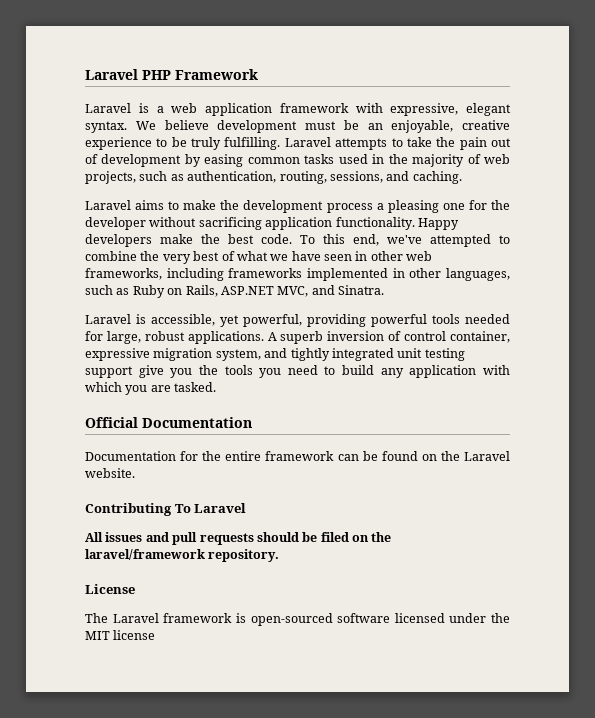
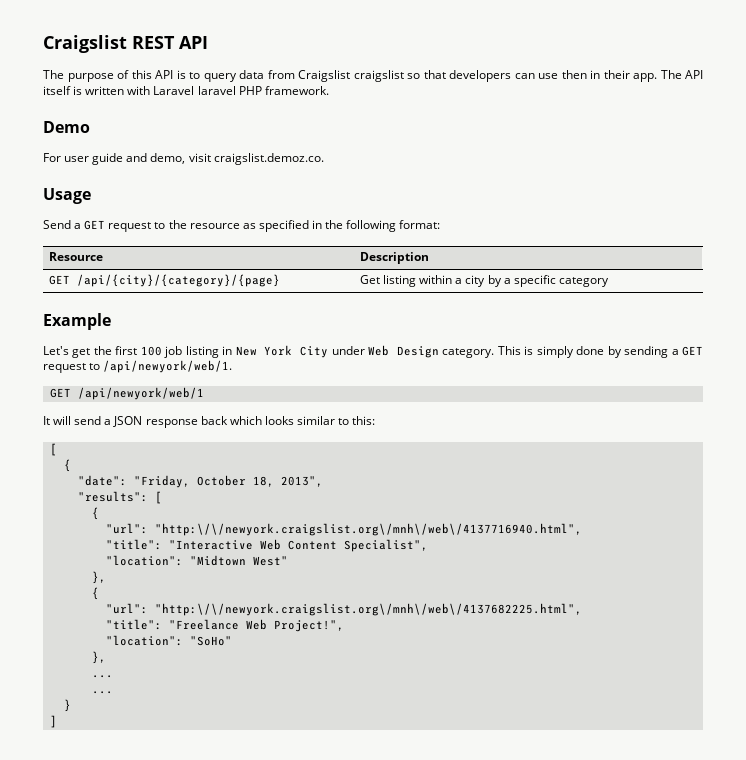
[85,69,258,80] [85,103,511,116] [85,120,510,133] [85,137,512,150] [85,154,510,167] [85,171,462,184] [85,200,510,213] [85,217,459,230] [85,234,510,247] [85,251,433,264] [85,268,511,281] [85,285,384,298] [85,314,510,327] [85,331,511,344] [85,348,465,361] [85,365,510,378] [85,382,217,395] [85,417,252,428] [85,451,511,461] [85,468,135,478] [85,503,247,516] [85,532,392,545] [85,549,280,562] [85,584,135,594] [85,613,510,626] [85,630,156,640] Laravel PHP Framework // Laravel is a web application framework with expressive, elegant syntax. We believe development must be an enjoyable, creative experience to be truly fulfilling. Laravel attempts to take the pain out of development by easing common tasks used in the majority of web projects, such as authentication, routing, sessions, and caching. // Laravel aims to make the development process a pleasing one for the developer without sacrificing application functionality. Happy developers make the best code. To this end, we've attempted to combine the very best of what we have seen in other web frameworks, including frameworks implemented in other languages, such as Ruby on Rails, ASP.NET MVC, and Sinatra. // Laravel is accessible, yet powerful, providing powerful tools needed for large, robust applications. A superb inversion of control container, expressive migration system, and tightly integrated unit testing support give you the tools you need to build any application with which you are tasked. // Official Documentation // Documentation for the entire framework can be found on the Laravel website. // Contributing To Laravel // All issues and pull requests should be filed on the laravel/framework repository. // License // The Laravel framework is open-sourced software licensed under the MIT license -> [43,35,208,53] [43,70,703,82] [43,86,329,95] [43,121,90,133] [43,153,324,165] [43,188,91,204] [43,220,441,232] [49,252,104,261] [360,252,430,264] [49,274,281,287] [360,275,609,287] [43,313,111,330] [43,345,703,358] [43,360,233,373] [49,387,204,400] [43,416,376,428] [49,443,57,456] [63,459,71,472] [77,475,323,488] [77,491,162,504] [91,507,99,520] [105,523,582,536] [105,539,428,552] [105,555,288,566] [91,571,106,584] [91,587,99,600] [105,603,582,616] [105,619,344,632] [105,635,232,646] [91,651,106,664] [91,675,113,678] [91,691,113,694] [63,699,71,712] [49,715,57,728] Craigslist REST API // The purpose of this API is to query data from Craigslist craigslist so that developers can use then in their app. The API itself is written with Laravel laravel PHP framework. // Demo // For user guide and demo, visit craigslist.demoz.co. // Usage // Send a GET request to the resource as specified in the following format: // Resource | Description // GET /api/{city}/{category}/{page} | Get listing within a city by a specific category // Example // Let's get the first 100 job listing in New York City under Web Design category. This is simply done by sending a GET request to /api/newyork/web/1. // GET /api/newyork/web/1 // It will send a JSON response back which looks similar to this: // [ // { // "date": "Friday, October 18, 2013", // "results": [ // { // "url": "http:\/\/newyork.craigslist.org\/mnh\/web\/4137716940.html", // "title": "Interactive Web Content Specialist", // "location": "Midtown West" // }, // { // "url": "http:\/\/newyork.craigslist.org\/mnh\/web\/4137682225.html", // "title": "Freelance Web Project!", // "location": "SoHo" // }, // ... // ... // } // ]

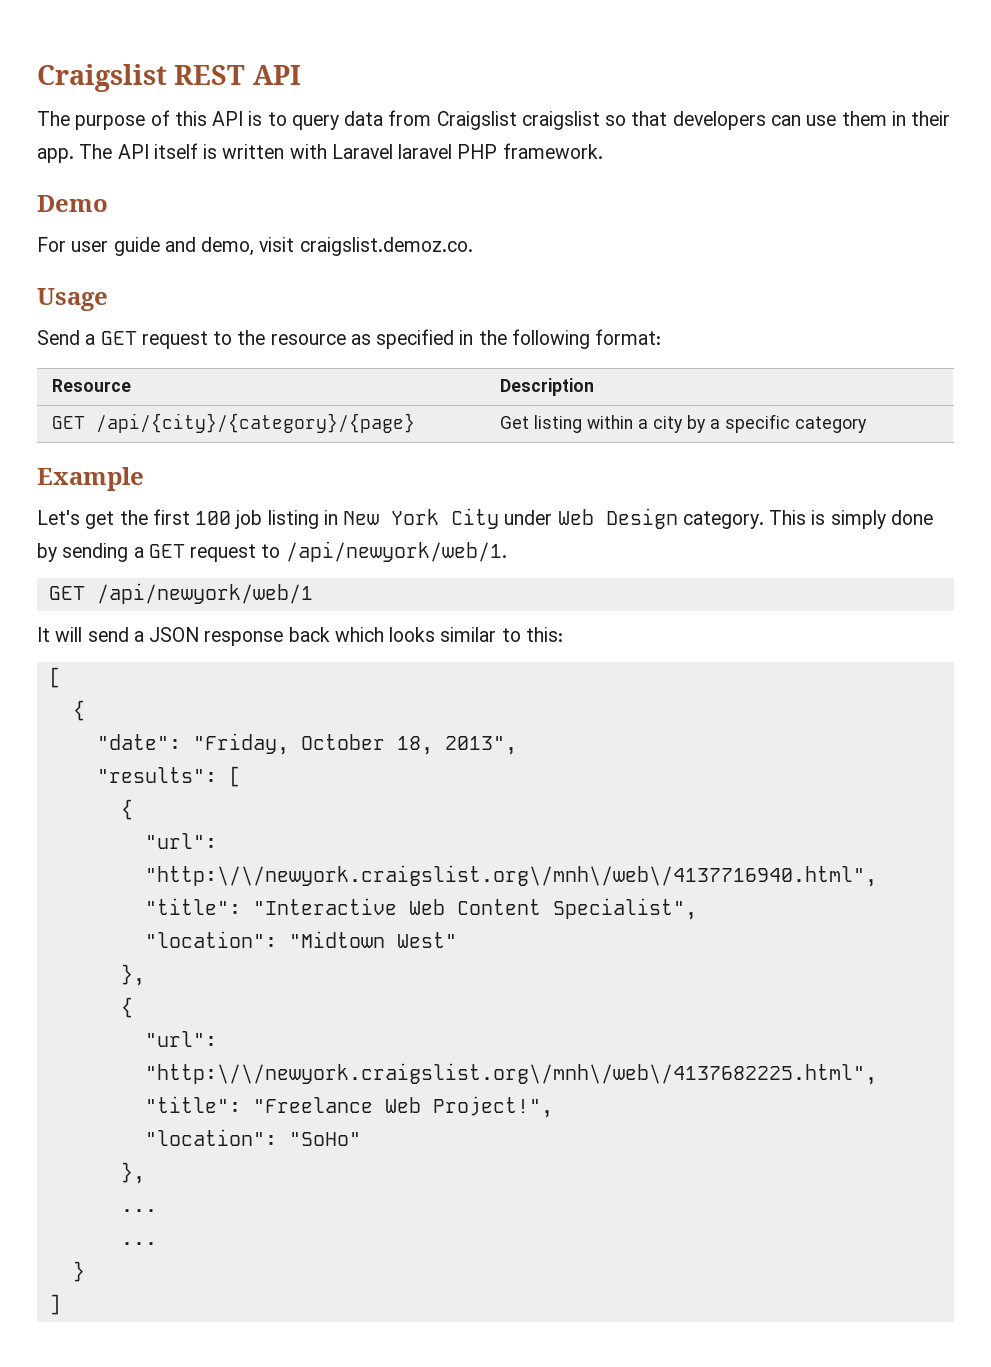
[561,70,587,79] then -> [841,111,887,126] them

